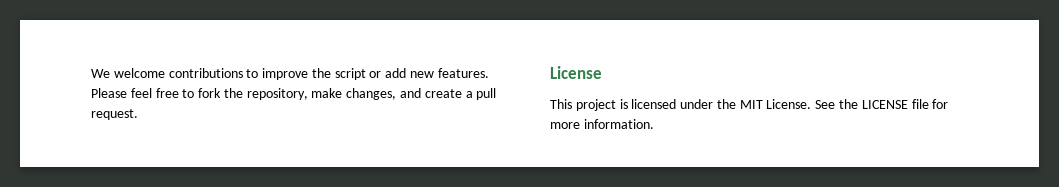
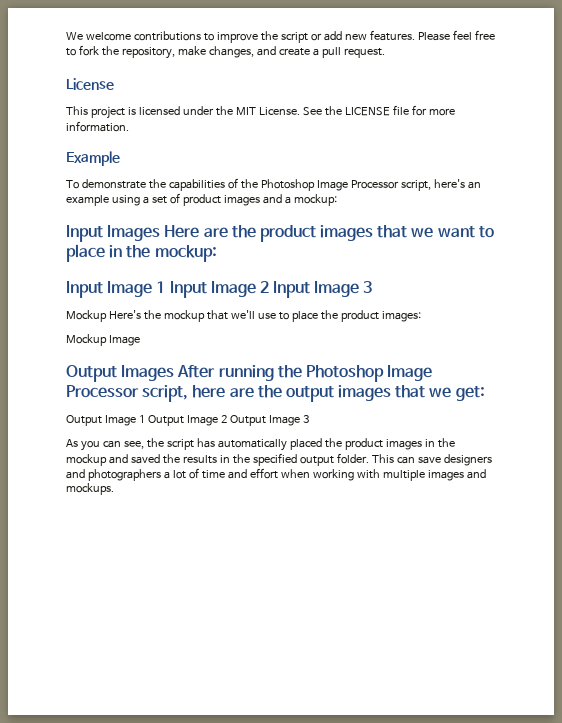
(654, 124) none -> [66,151,120,166] [66,178,481,191] [66,193,337,206] [66,225,494,242] [66,244,217,262] [66,281,373,298] [66,310,421,322] [66,334,140,346] [66,365,433,382] [66,385,485,402] [66,415,309,426] [66,438,455,451] [66,453,492,466] [66,468,486,481] [66,483,114,495] // Example // To demonstrate the capabilities of the Photoshop Image Processor script, here's an example using a set of product images and a mockup: // Input Images Here are the product images that we want to place in the mockup: // Input Image 1 Input Image 2 Input Image 3 // Mockup Here's the mockup that we'll use to place the product images: // Mockup Image // Output Images After running the Photoshop Image Processor script, here are the output images that we get: // Output Image 1 Output Image 2 Output Image 3 // As you can see, the script has automatically placed the product images in the mockup and saved the results in the specified output folder. This can save designers and photographers a lot of time and effort when working with multiple images and mockups.

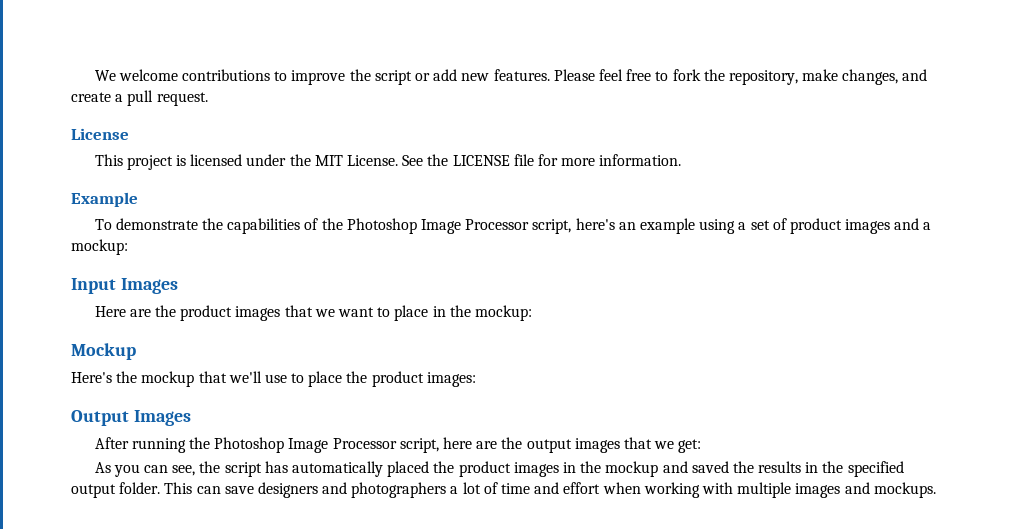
(161, 233) none -> (178, 286) //
[66,281,373,298] [66,310,107,322] Input Image 1 Input Image 2 Input Image 3 // Mockup -> [71,343,136,360] Mockup //
[66,334,140,346] // Mockup Image -> (476, 379) none
(175, 373) none -> (191, 418) //
[66,415,309,426] // Output Image 1 Output Image 2 Output Image 3 -> (702, 446) none

